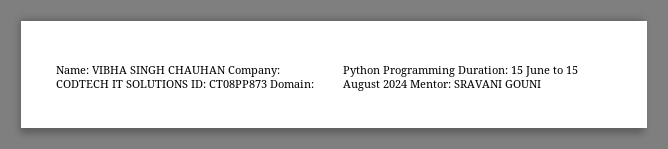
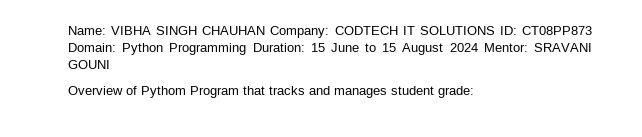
(541, 84) none -> [68,86,474,98] // Overview of Pythom Program that tracks and manages student grade:

